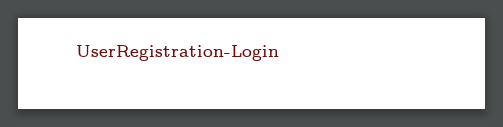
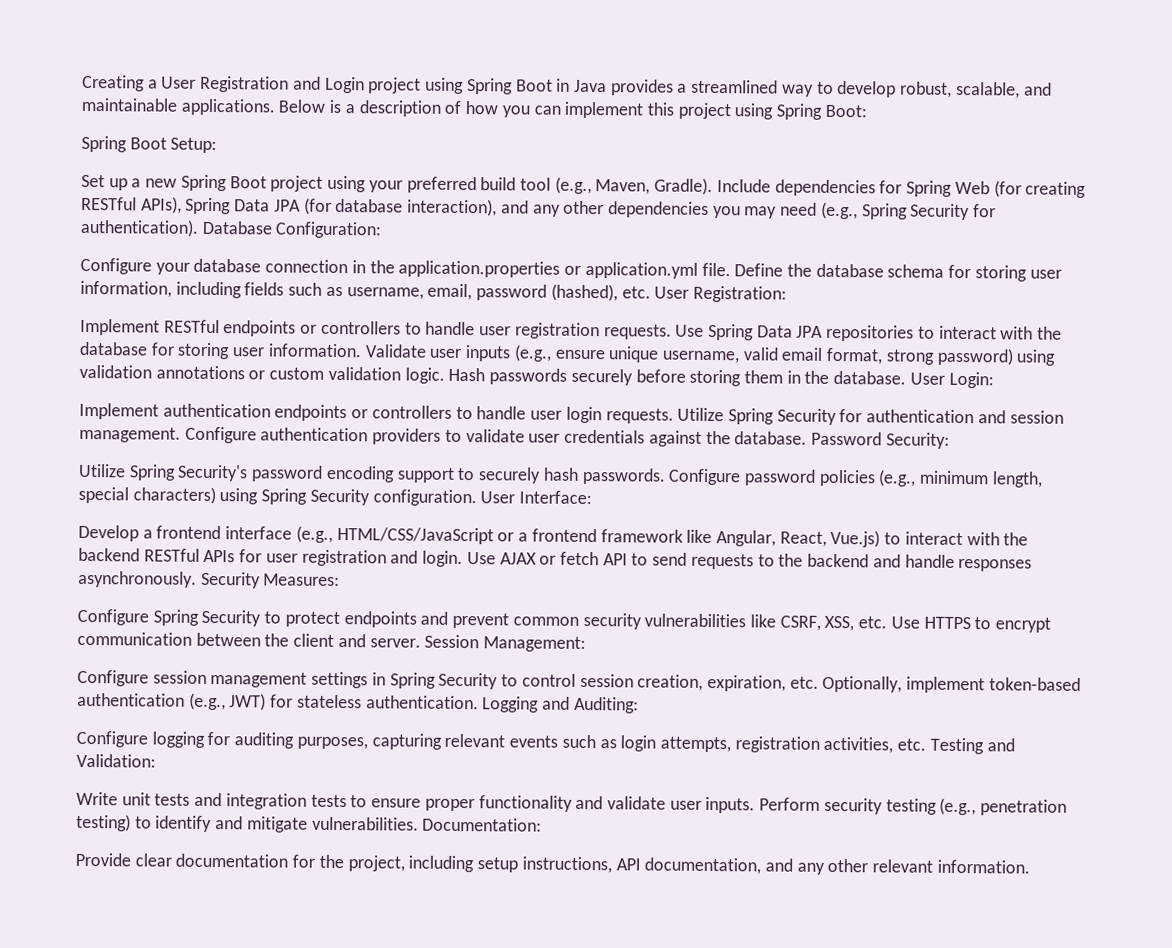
[76,45,279,61] UserRegistration-Login -> [82,74,1052,99] [81,97,867,120] [81,135,218,154] [81,174,1087,199] [81,196,997,221] [80,218,383,239] [80,257,1062,282] [80,280,787,303] [80,318,1063,342] [79,341,1057,366] [79,364,994,389] [79,402,1064,426] [79,426,950,449] [78,463,1043,488] [78,486,593,507] [78,524,1029,548] [78,547,1033,572] [78,570,341,589] [77,608,1052,633] [77,631,587,653] [77,669,1081,694] [77,692,639,714] [76,730,1015,755] [76,753,156,768] [76,791,1068,816] [76,813,543,833] [75,852,1030,875] Creating a User Registration and Login project using Spring Boot in Java provides a streamlined way to develop robust, scalable, and maintainable applications. Below is a description of how you can implement this project using Spring Boot: // Spring Boot Setup: // Set up a new Spring Boot project using your preferred build tool (e.g., Maven, Gradle). Include dependencies for Spring Web (for creating RESTful APIs), Spring Data JPA (for database interaction), and any other dependencies you may need (e.g., Spring Security for authentication). Database Configuration: // Configure your database connection in the application.properties or application.yml file. Define the database schema for storing user information, including fields such as username, email, password (hashed), etc. User Registration: // Implement RESTful endpoints or controllers to handle user registration requests. Use Spring Data JPA repositories to interact with the database for storing user information. Validate user inputs (e.g., ensure unique username, valid email format, strong password) using validation annotations or custom validation logic. Hash passwords securely before storing them in the database. User Login: // Implement authentication endpoints or controllers to handle user login requests. Utilize Spring Security for authentication and session management. Configure authentication providers to validate user credentials against the database. Password Security: // Utilize Spring Security's password encoding support to securely hash passwords. Configure password policies (e.g., minimum length, special characters) using Spring Security configuration. User Interface: // Develop a frontend interface (e.g., HTML/CSS/JavaScript or a frontend framework like Angular, React, Vue.js) to interact with the backend RESTful APIs for user registration and login. Use AJAX or fetch API to send requests to the backend and handle responses asynchronously. Security Measures: // Configure Spring Security to protect endpoints and prevent common security vulnerabilities like CSRF, XSS, etc. Use HTTPS to encrypt communication between the client and server. Session Management: // Configure session management settings in Spring Security to control session creation, expiration, etc. Optionally, implement token-based authentication (e.g., JWT) for stateless authentication. Logging and Auditing: // Configure logging for auditing purposes, capturing relevant events such as login attempts, registration activities, etc. Testing and Validation: // Write unit tests and integration tests to ensure proper functionality and validate user inputs. Perform security testing (e.g., penetration testing) to identify and mitigate vulnerabilities. Documentation: // Provide clear documentation for the project, including setup instructions, API documentation, and any other relevant information.

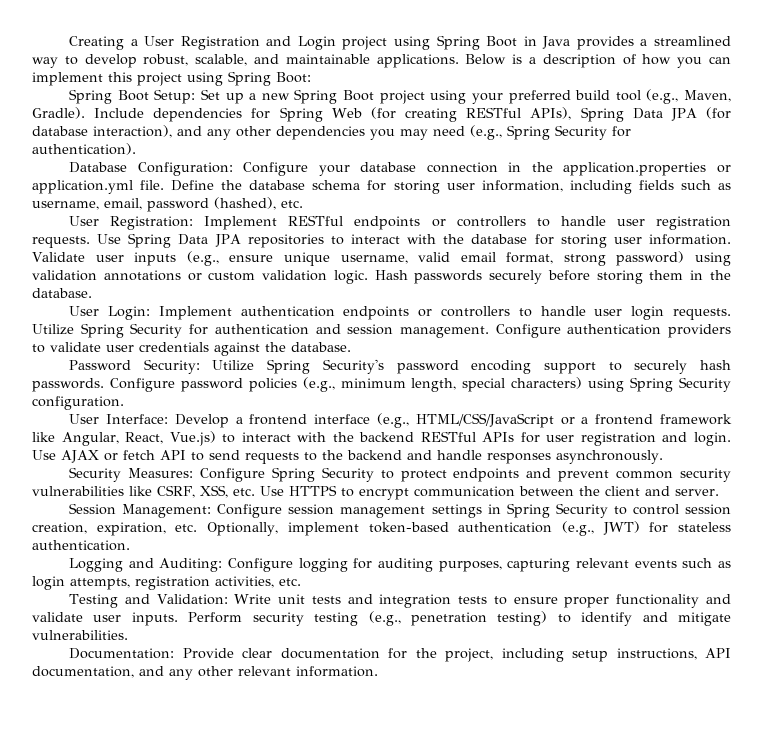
(218, 145) // -> (196, 96) none
(199, 227) none -> (136, 149) //
(383, 230) // -> (233, 169) none
(651, 292) none -> (303, 204) //
(787, 294) // -> (194, 223) none
(907, 377) none -> (92, 293) //
(994, 380) // -> (150, 313) none
(808, 438) none -> (351, 347) //
(950, 440) // -> (200, 366) none
(477, 498) none -> (124, 403) //
(593, 497) // -> (168, 419) none
(197, 579) none -> (663, 457) //
(341, 580) // -> (194, 473) none
(421, 643) none -> (719, 492) //
(587, 644) // -> (212, 511) none
(479, 702) none -> (130, 545) //
(639, 705) // -> (223, 565) none
(927, 744) none -> (301, 582) //
(156, 760) // -> (228, 599) none
(419, 823) none -> (128, 635) //
(543, 824) // -> (175, 653) none

